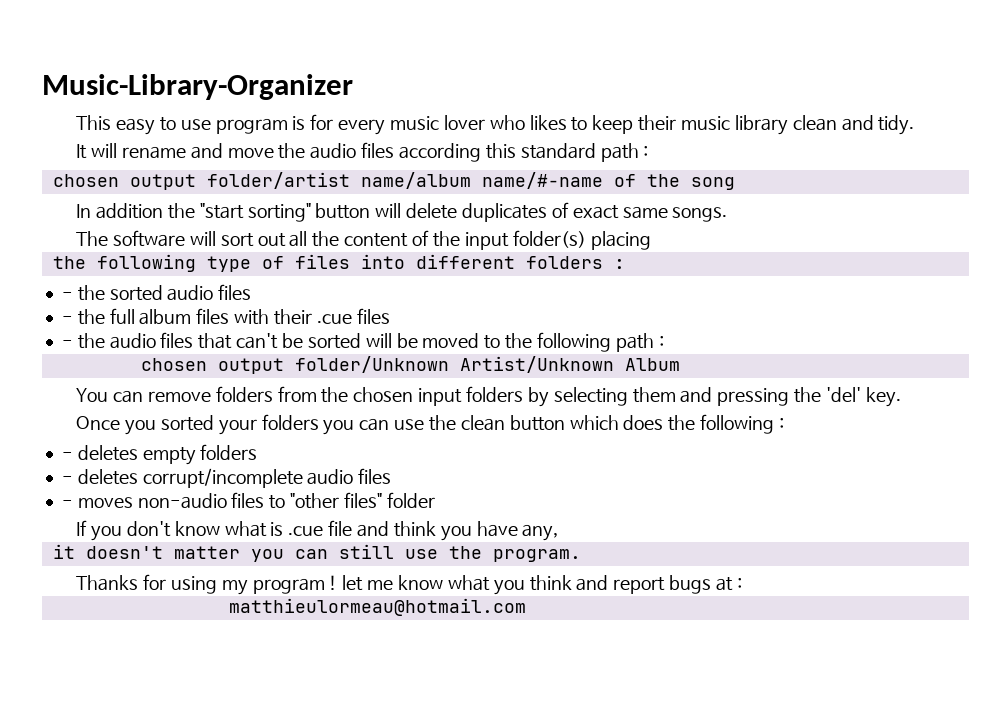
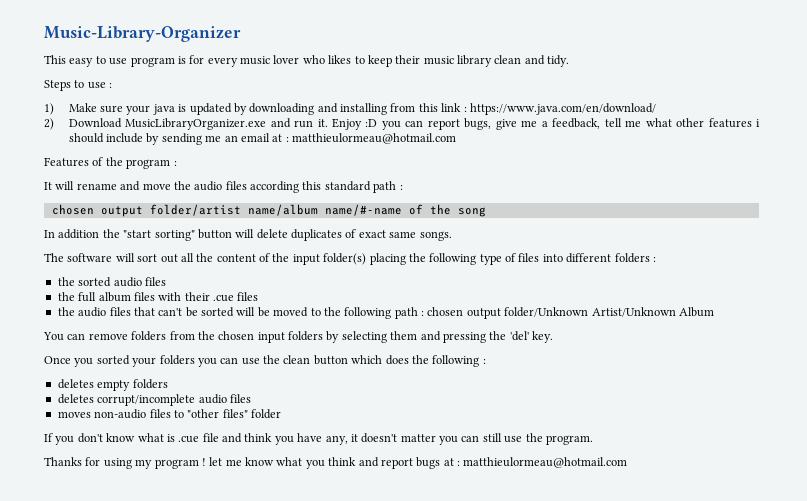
(915, 125) none -> [44,80,113,91] [44,103,656,115] [44,118,761,130] [68,133,457,145] [44,157,177,169] // Steps to use : // 1) Make sure your java is updated by downloading and installing from this link : https://www.java.com/en/download/ // 2) Download MusicLibraryOrganizer.exe and run it. Enjoy :D you can report bugs, give me a feedback, tell me what other features i should include by sending me an email at : matthieulormeau@hotmail.com // Features of the program :
(651, 240) // -> (406, 259) none
[61,292,73,299] - -> (656, 259) none
[61,316,73,323] - -> (166, 281) none
[61,340,73,347] - -> (259, 296) none
(664, 341) // -> (424, 313) none
[61,452,73,459] - -> (486, 361) none
[61,476,73,483] - -> (168, 384) none
[61,500,73,507] - -> (251, 398) none
(559, 532) // -> (348, 440) none
(742, 583) // -> (460, 463) none

